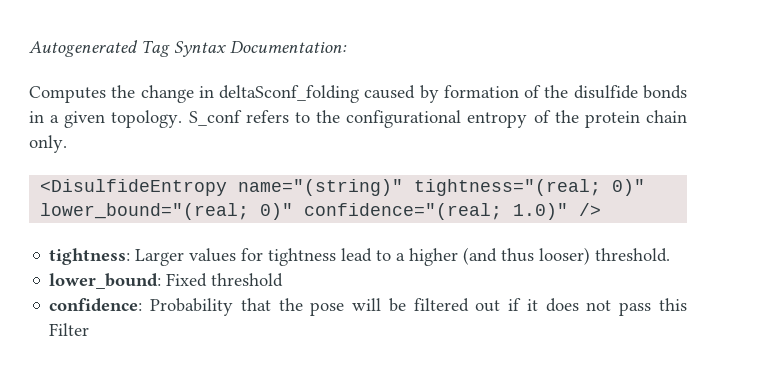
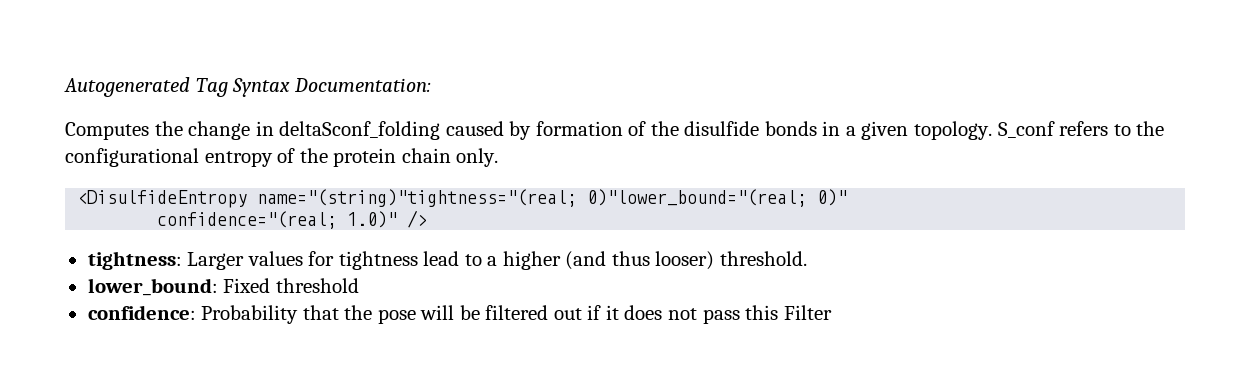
[238,179,646,196] [40,203,294,220] name="(string)" tightness="(real; 0)" lower_bound="(real; 0)" -> [257,189,848,207] name="(string)"tightness="(real; 0)"lower_bound="(real; 0)" //

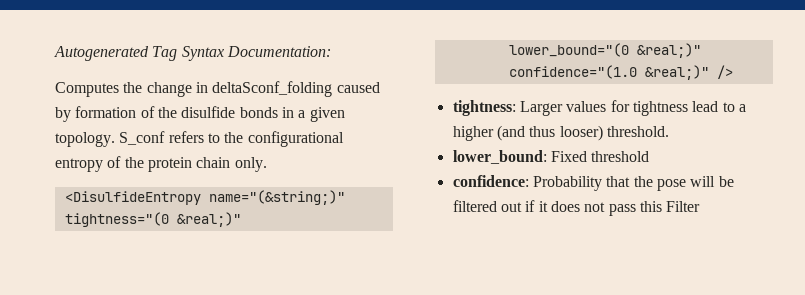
[257,189,848,207] [157,211,398,229] name="(string)"tightness="(real; 0)"lower_bound="(real; 0)" // confidence="(real; 1.0)" -> [208,190,345,205] [64,212,241,227] [508,43,701,58] [508,65,709,80] name="(&string;)" tightness="(0 &real;)" // lower_bound="(0 &real;)" confidence="(1.0 &real;)"

